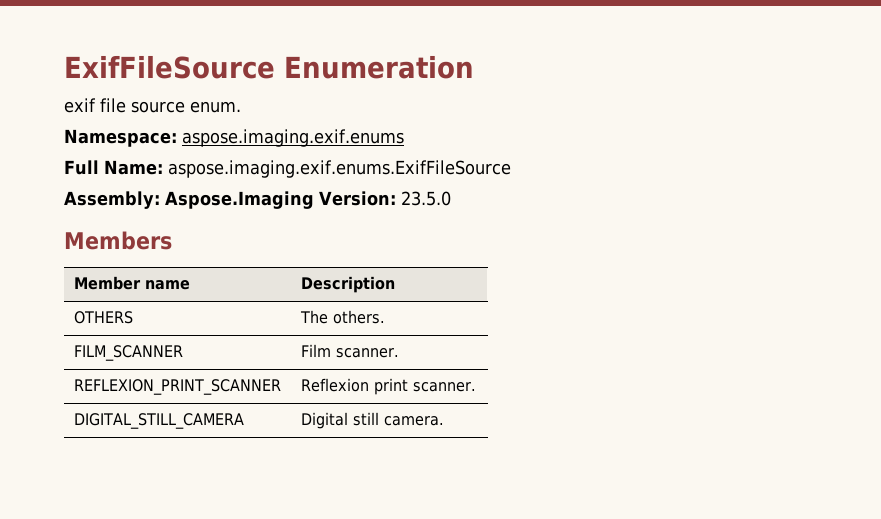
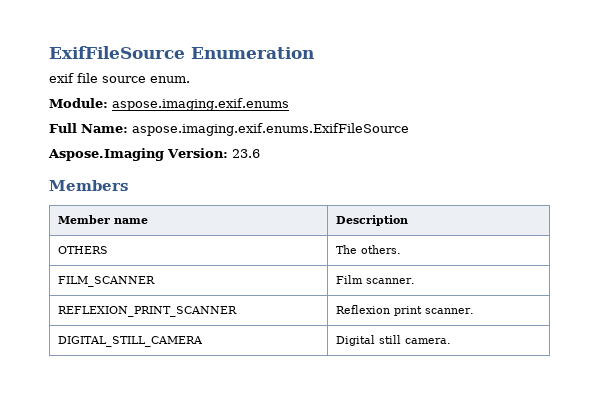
[64,129,177,147] Namespace: -> [49,98,108,108] Module:
[64,191,160,209] Assembly: -> (409, 129) none
[400,191,451,206] 23.5.0 -> [231,149,260,158] 23.6

